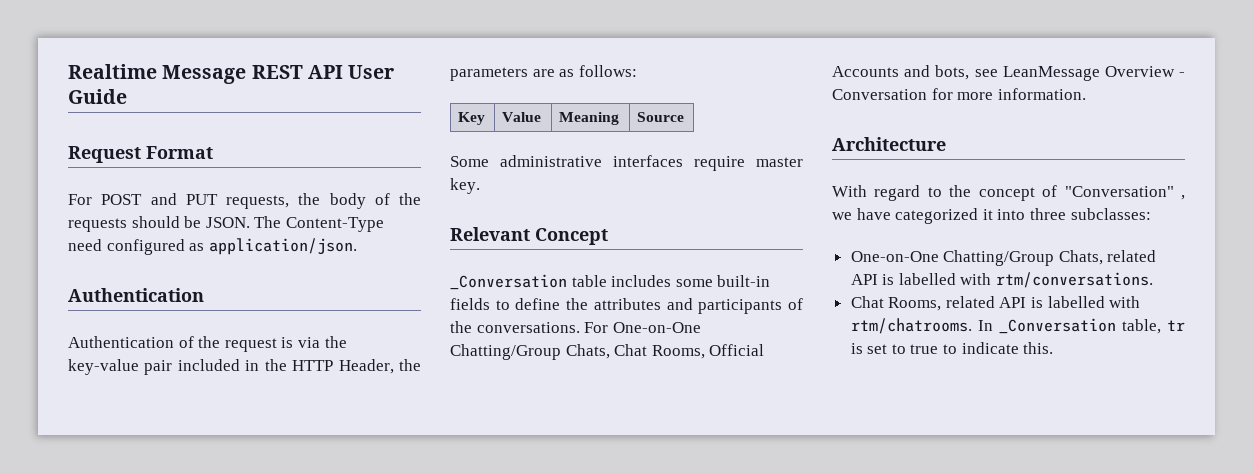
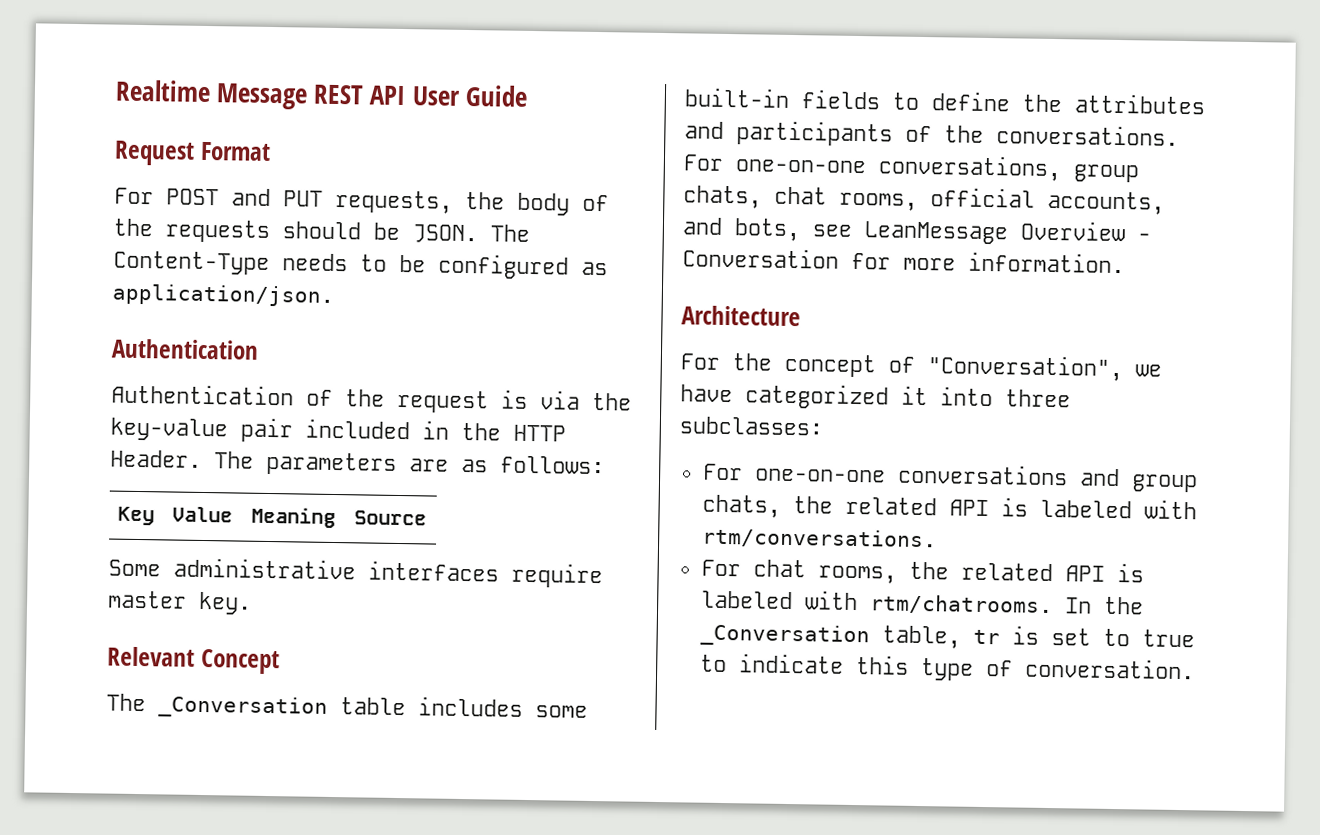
[68,239,102,251] need -> [282,253,426,273] needs to be
[338,359,421,374] Header, the -> [110,449,254,469] Header. The
(608, 236) none -> [106,693,146,712] The
[612,322,701,333] [450,344,765,360] [832,66,899,77] One-on-One Chatting/Group Chats, Chat Rooms, Official Accounts -> [735,154,1139,183] [683,185,1165,215] one-on-one conversations, group chats, chat rooms, official accounts,
[832,185,942,201] With regard to -> [680,353,720,370] For
[1064,186,1185,200] "Conversation" , -> [927,354,1123,382] "Conversation",
[850,250,1157,266] [850,273,956,285] One-on-One Chatting/Group Chats, related API is labelled -> [702,463,1198,493] [701,494,1132,519] For one-on-one conversations and group chats, the related API is labeled
[850,296,1105,311] Chat Rooms, related API is labelled -> [700,559,1144,584] [700,590,793,610] For chat rooms, the related API is labeled
(993, 325) none -> [1103,596,1144,615] the
[1023,342,1054,354] this. -> [855,655,1195,681] this type of conversation.

